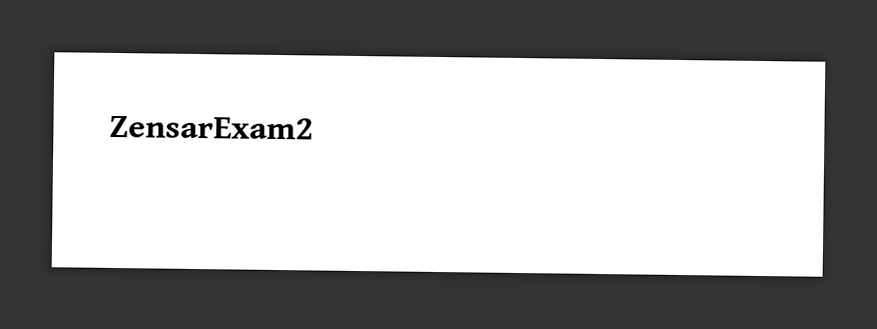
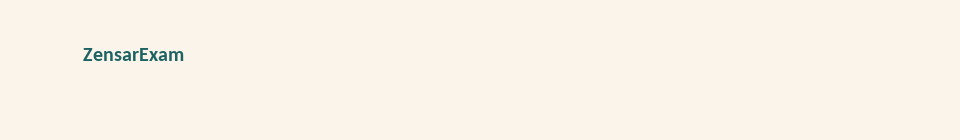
[109,115,314,140] ZensarExam2 -> [83,48,184,61] ZensarExam

